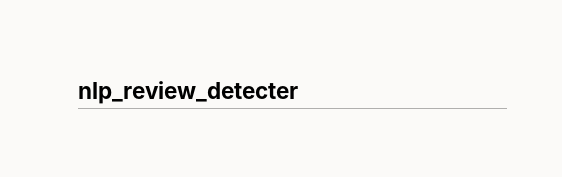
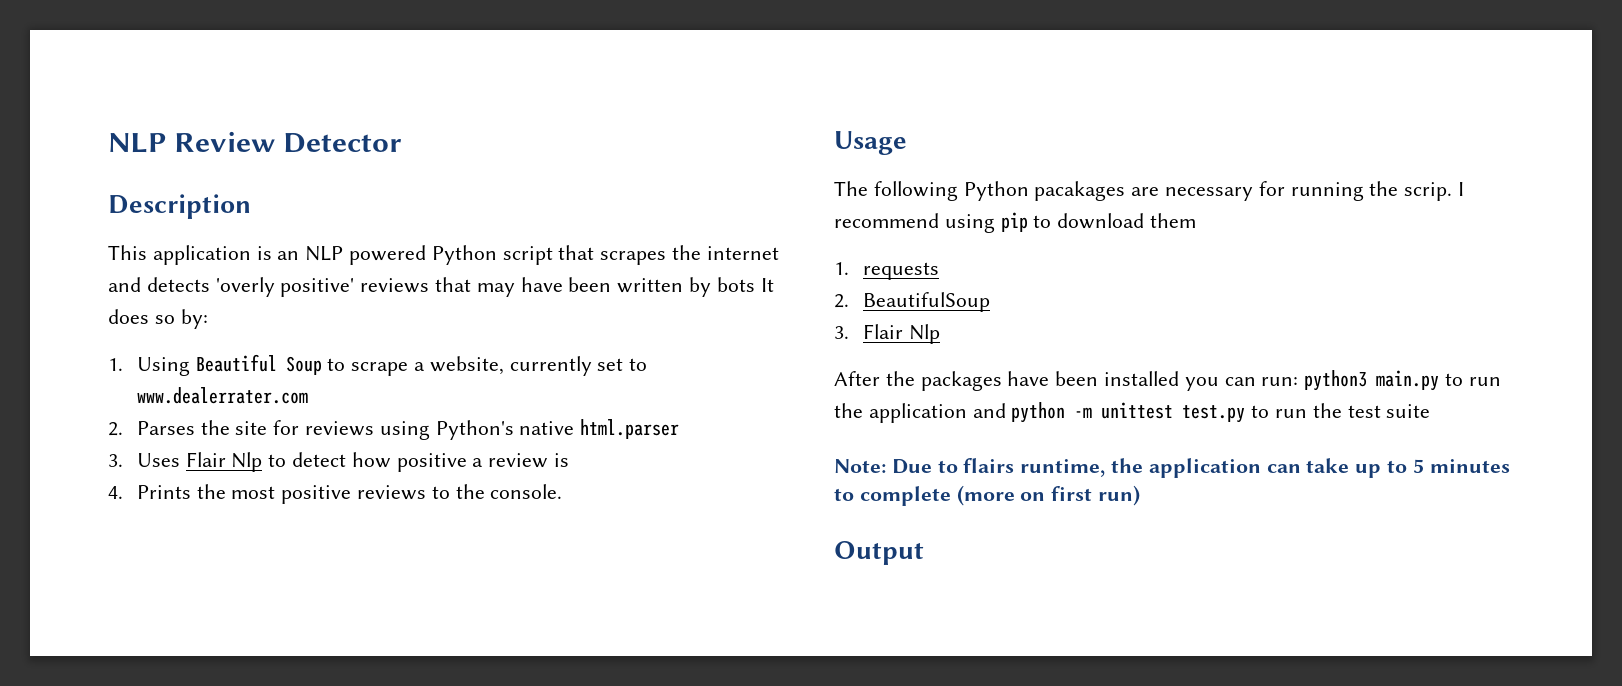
[78,81,298,104] nlp_review_detecter -> [108,131,403,153] [108,194,251,219] [108,245,779,265] [108,277,774,297] [108,309,208,329] [108,354,648,376] [136,387,308,404] [108,419,680,440] [108,452,570,472] [108,484,563,504] [834,131,907,155] [834,181,1465,201] [834,212,1197,233] [834,262,939,280] [834,292,990,312] [834,324,940,344] [834,370,1501,391] [834,402,1431,423] [834,458,1510,478] [834,485,1141,506] [834,541,924,565] NLP Review Detector // Description // This application is an NLP powered Python script that scrapes the internet and detects 'overly positive' reviews that may have been written by bots It does so by: // 1. Using Beautiful Soup to scrape a website, currently set to www.dealerrater.com // 2. Parses the site for reviews using Python's native html.parser // 3. Uses Flair Nlp to detect how positive a review is // 4. Prints the most positive reviews to the console. // Usage // The following Python pacakages are necessary for running the scrip. I recommend using pip to download them // 1. requests // 2. BeautifulSoup // 3. Flair Nlp // After the packages have been installed you can run: python3 main.py to run the application and python -m unittest test.py to run the test suite // Note: Due to flairs runtime, the application can take up to 5 minutes to complete (more on first run) // Output

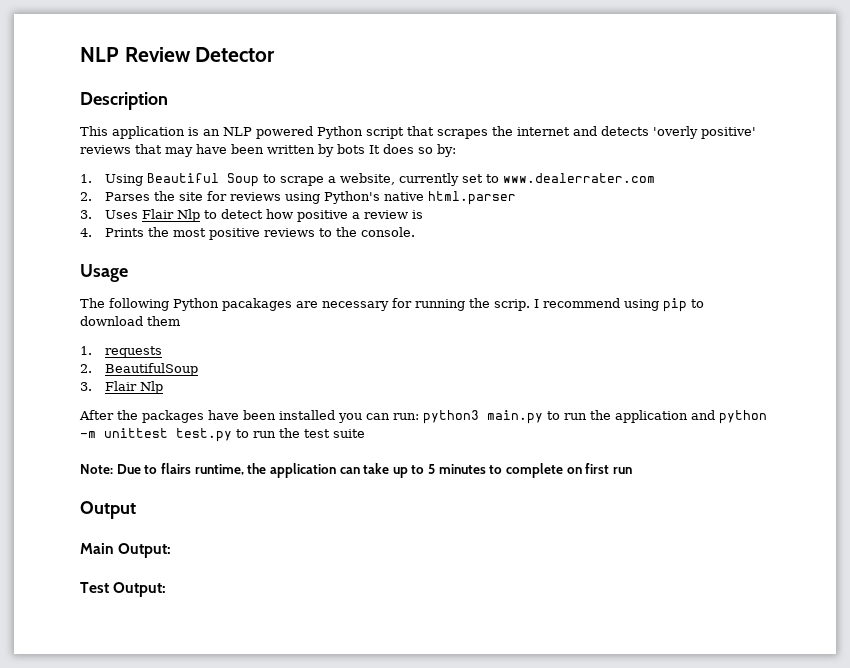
[956,485,1015,506] (more -> (564, 470) none
[1098,485,1141,506] run) -> [612,467,632,474] run
(924, 553) none -> [80,543,172,558] [80,582,167,597] // Main Output: // Test Output:

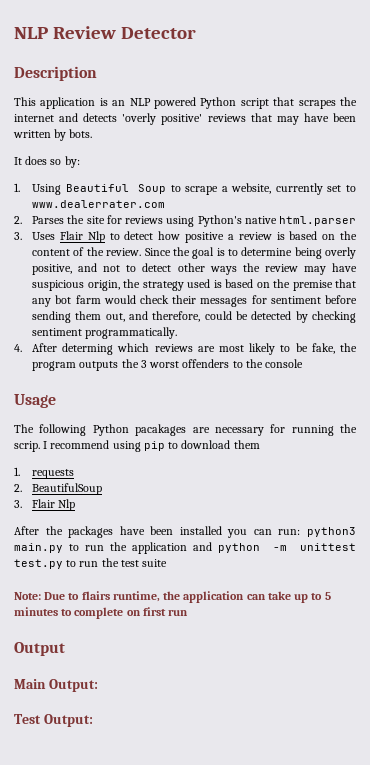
[337,144,365,154] bots -> [69,129,93,138] bots. //
[80,227,315,240] // 4. Prints the most positive reviews -> [289,231,358,240] [32,247,356,259] [32,263,358,275] [32,279,356,291] [32,295,357,307] [32,311,356,323] [32,327,178,339] [14,343,357,355] [32,359,230,371] based on the content of the review. Since the goal is to determine being overly positive, and not to detect other ways the review may have suspicious origin, the strategy used is based on the premise that any bot farm would check their messages for sentiment before sending them out, and therefore, could be detected by checking sentiment programmatically. // 4. After determing which reviews are most likely to be fake, the program outputs the 3 worst offenders
[360,227,415,237] console. -> [264,359,303,368] console

